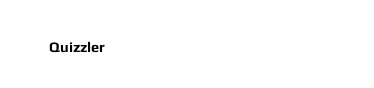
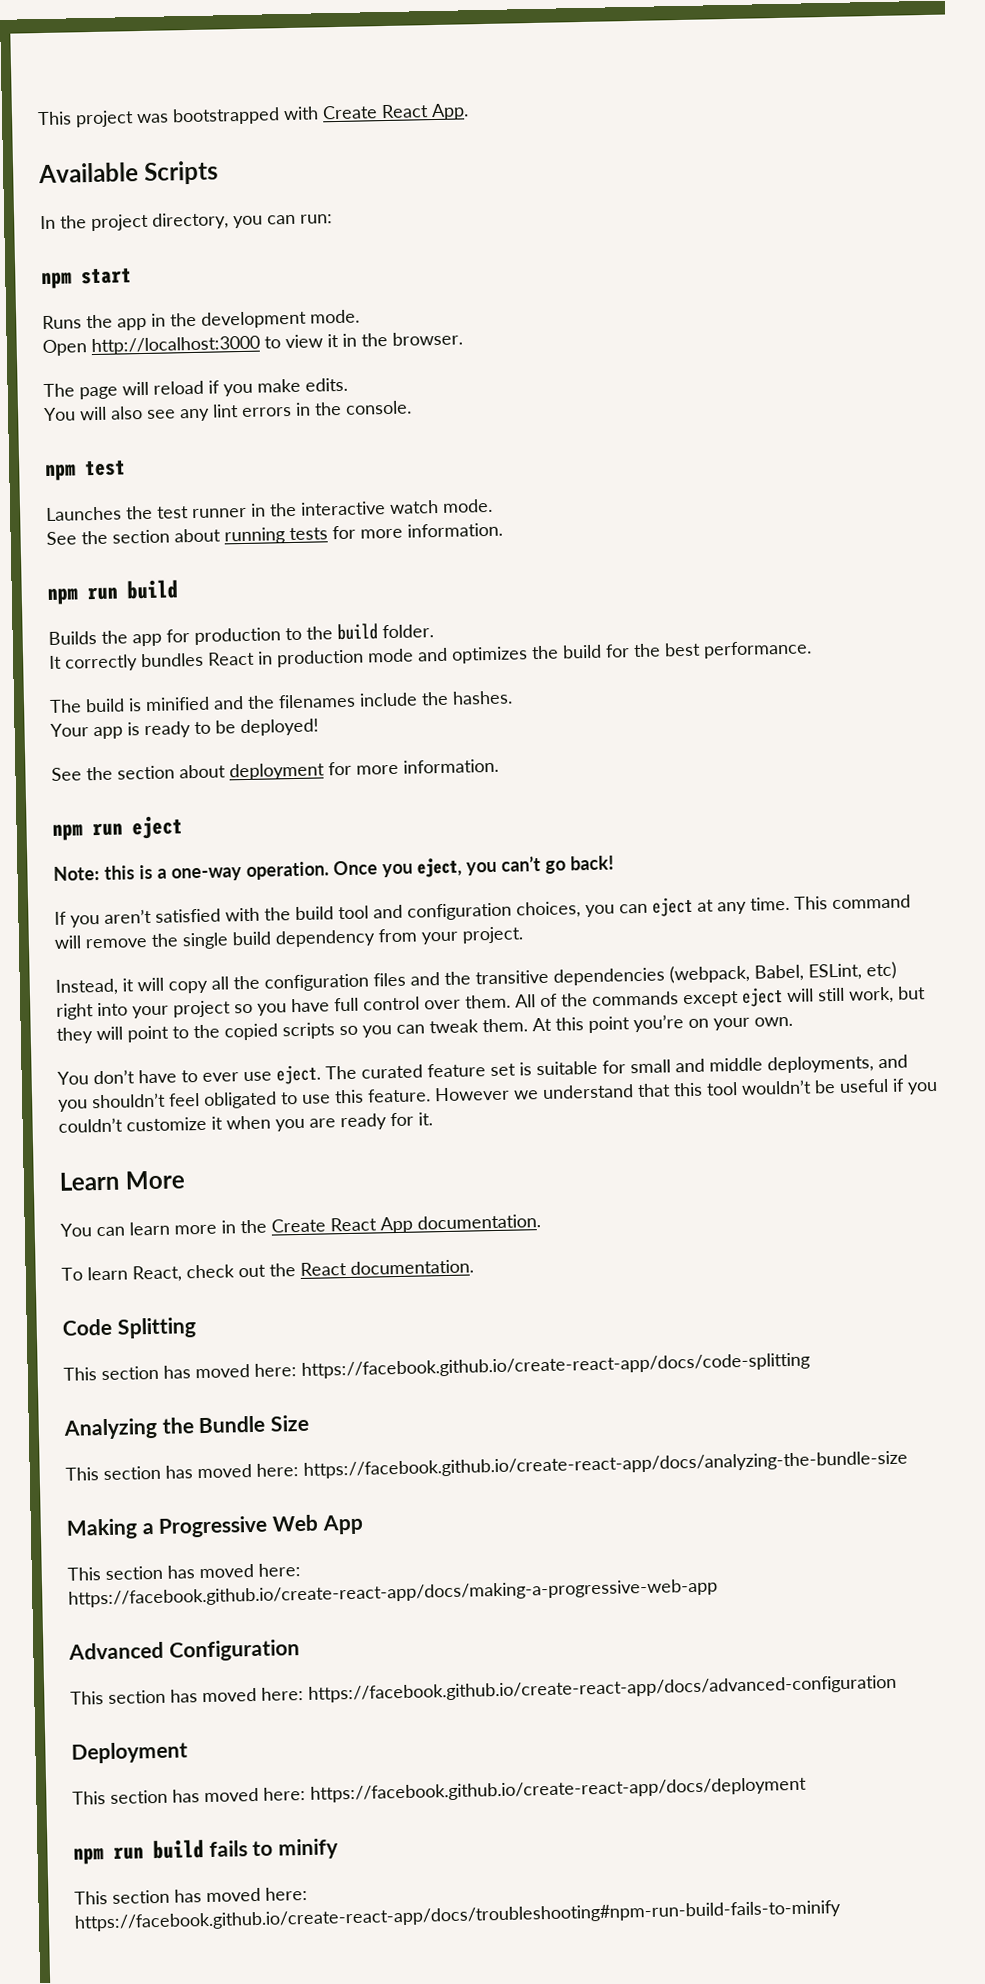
[49,41,105,53] Quizzler -> [37,103,469,128] [38,160,220,185] [40,212,333,232] [41,268,132,290] [42,309,360,331] [42,331,463,357] [43,377,348,400] [43,400,412,422] [45,460,126,482] [46,498,493,522] [46,522,503,546] [47,579,178,605] [48,623,434,647] [49,640,812,672] [49,690,513,713] [50,718,319,740] [51,758,499,781] [52,815,183,841] [53,855,614,882] [54,894,911,928] [54,926,523,950] [55,961,897,996] [56,986,926,1020] [56,1014,793,1044] [57,1054,908,1085] [58,1078,938,1112] [58,1112,433,1133] [59,1170,186,1191] [60,1214,541,1237] [61,1259,474,1283] [62,1317,196,1339] [63,1352,810,1381] [63,1414,310,1440] [65,1450,908,1481] [66,1514,364,1540] [67,1563,301,1581] [68,1578,718,1608] [68,1639,300,1662] [70,1674,897,1705] [71,1741,188,1764] [72,1776,807,1805] [73,1838,340,1865] [74,1886,308,1905] [74,1900,841,1932] This project was bootstrapped with Create React App. // Available Scripts // In the project directory, you can run: // npm start // Runs the app in the development mode. // Open http://localhost:3000 to view it in the browser. // The page will reload if you make edits. // You will also see any lint errors in the console. // npm test // Launches the test runner in the interactive watch mode. // See the section about running tests for more information. // npm run build // Builds the app for production to the build folder. // It correctly bundles React in production mode and optimizes the build for the best performance. // The build is minified and the filenames include the hashes. // Your app is ready to be deployed! // See the section about deployment for more information. // npm run eject // Note: this is a one-way operation. Once you eject, you can’t go back! // If you aren’t satisfied with the build tool and configuration choices, you can eject at any time. This command will remove the single build dependency from your project. // Instead, it will copy all the configuration files and the transitive dependencies (webpack, Babel, ESLint, etc) right into your project so you have full control over them. All of the commands except eject will still work, but they will point to the copied scripts so you can tweak them. At this point you’re on your own. // You don’t have to ever use eject. The curated feature set is suitable for small and middle deployments, and you shouldn’t feel obligated to use this feature. However we understand that this tool wouldn’t be useful if you couldn’t customize it when you are ready for it. // Learn More // You can learn more in the Create React App documentation. // To learn React, check out the React documentation. // Code Splitting // This section has moved here: https://facebook.github.io/create-react-app/docs/code-splitting // Analyzing the Bundle Size // This section has moved here: https://facebook.github.io/create-react-app/docs/analyzing-the-bundle-size // Making a Progressive Web App // This section has moved here: https://facebook.github.io/create-react-app/docs/making-a-progressive-web-app // Advanced Configuration // This section has moved here: https://facebook.github.io/create-react-app/docs/advanced-configuration // Deployment // This section has moved here: https://facebook.github.io/create-react-app/docs/deployment // npm run build fails to minify // This section has moved here: https://facebook.github.io/create-react-app/docs/troubleshooting#npm-run-build-fails-to-minify

